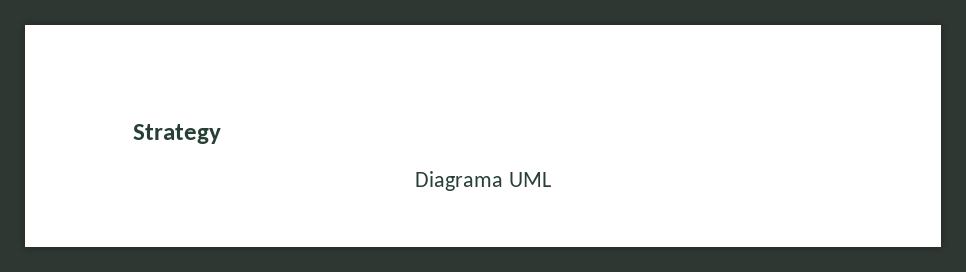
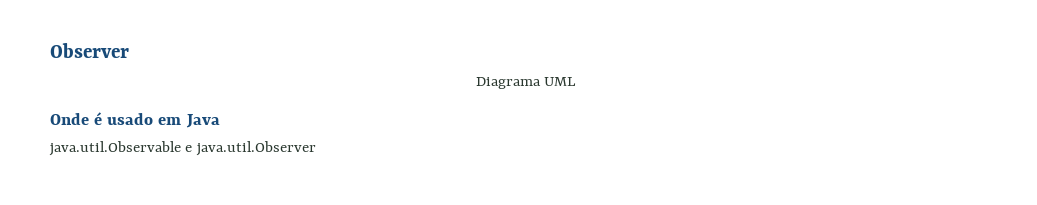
[133,124,221,144] Strategy -> [50,43,129,58] Observer
(551, 179) none -> [50,112,220,128] [49,141,316,156] // Onde é usado em Java // java.util.Observable e java.util.Observer

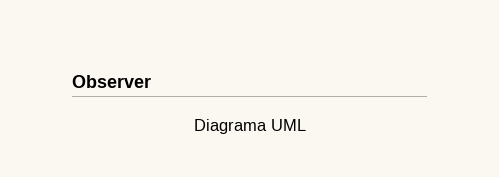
[50,112,220,128] [49,141,316,156] // Onde é usado em Java // java.util.Observable e java.util.Observer -> (306, 125) none

